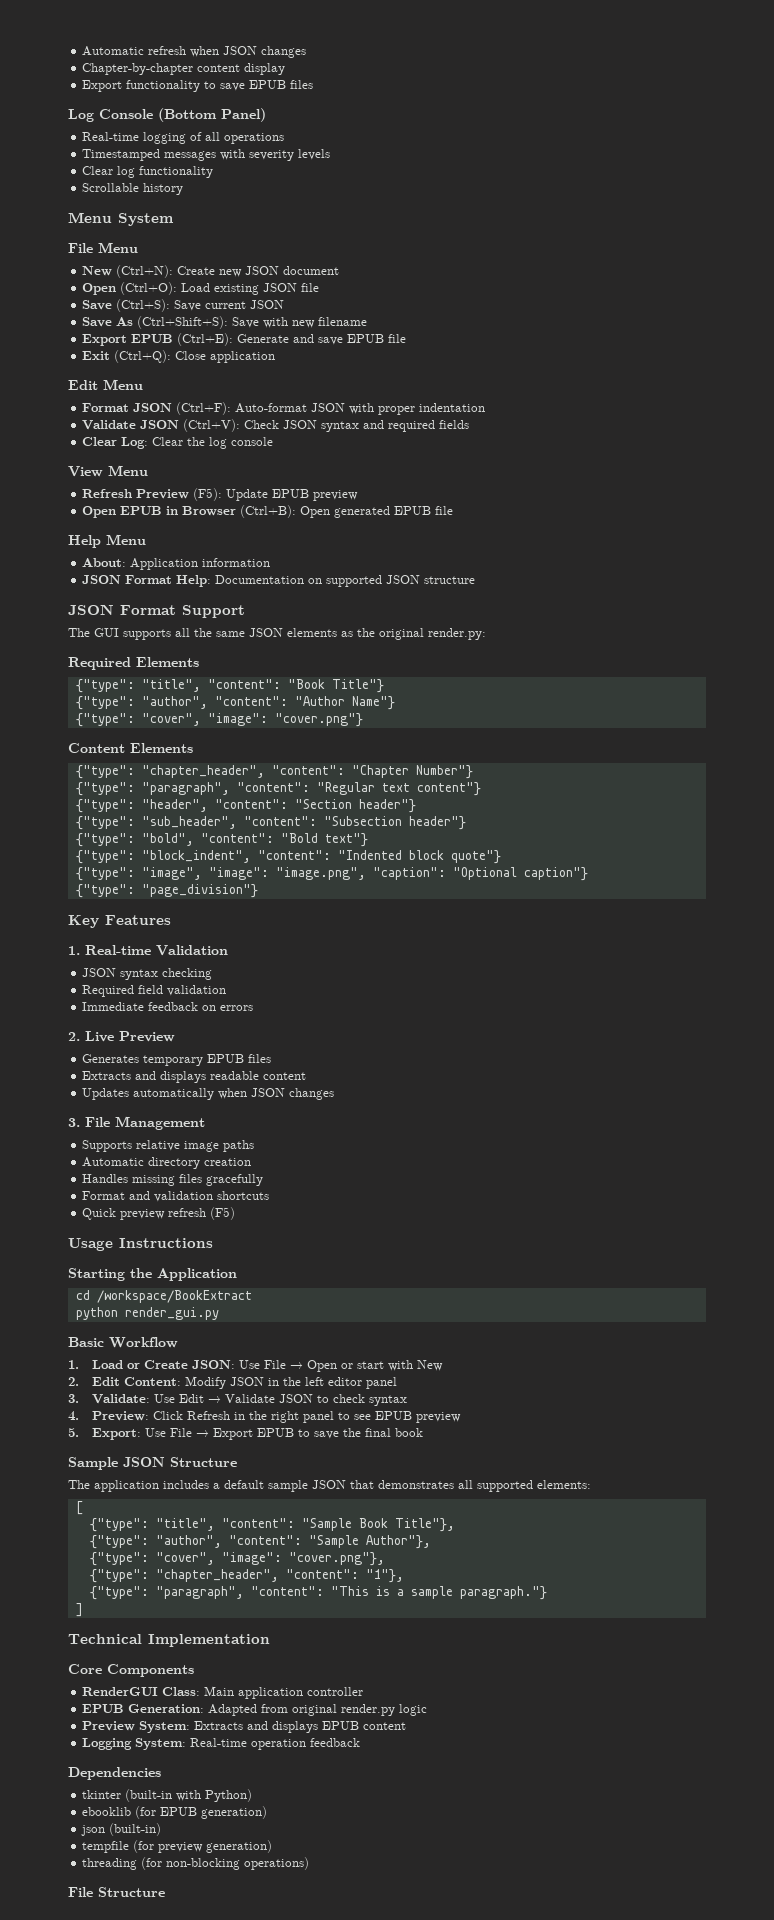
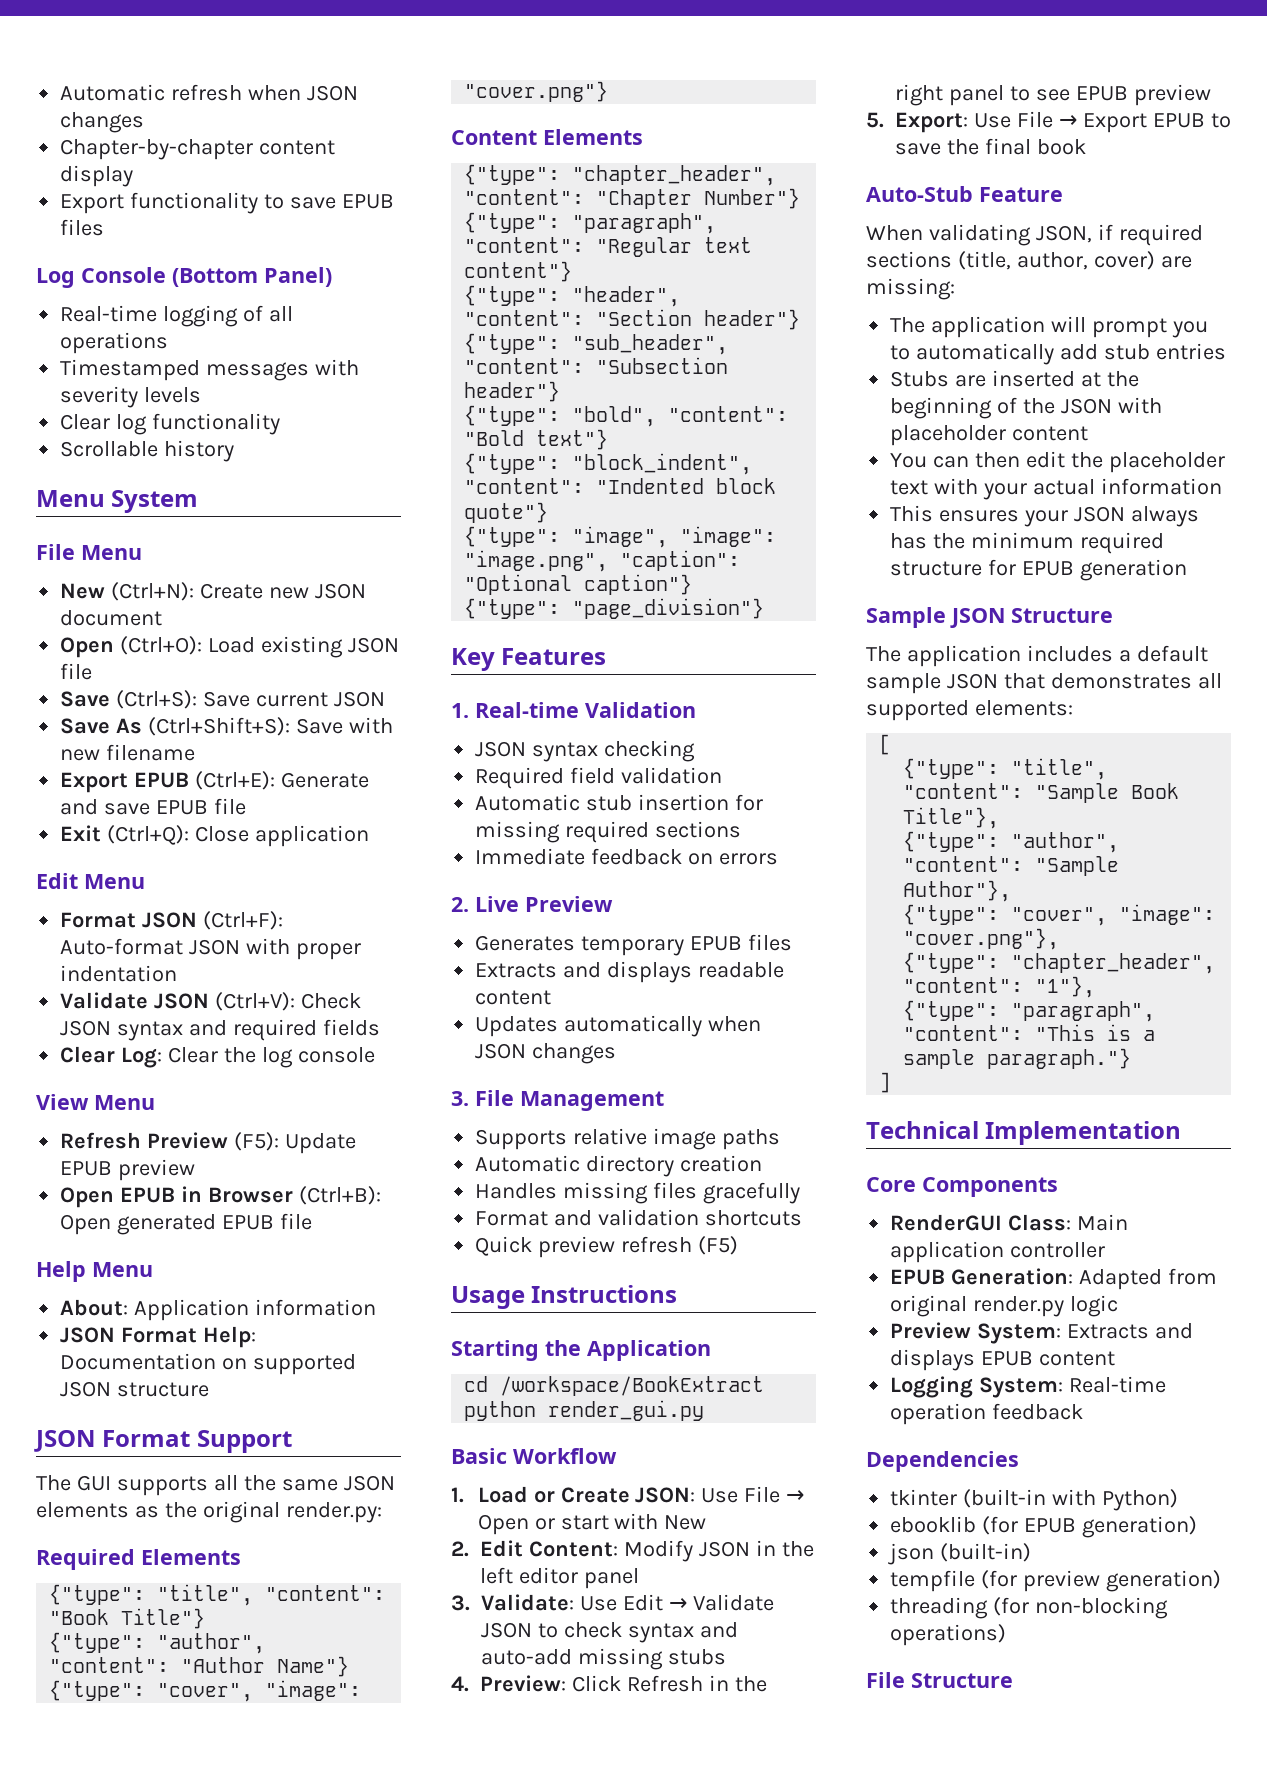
(227, 990) none -> [475,794,764,811] [475,821,742,843] // Automatic stub insertion for missing required sections
(407, 1400) none -> [699,1622,738,1638] [481,1648,726,1670] and auto-add missing stubs
(423, 1432) none -> [866,186,1063,202] [866,224,1203,246] [866,251,1192,270] [866,278,955,300] [890,316,1208,338] [890,343,1226,365] [890,370,1139,387] [890,397,1162,419] [890,425,1089,446] [890,451,1225,473] [890,478,1222,500] [890,505,1199,527] [890,532,1165,554] [890,559,1188,581] // Auto-Stub Feature // When validating JSON, if required sections (title, author, cover) are missing: // The application will prompt you to automatically add stub entries // Stubs are inserted at the beginning of the JSON with placeholder content // You can then edit the placeholder text with your actual information // This ensures your JSON always has the minimum required structure for EPUB generation

